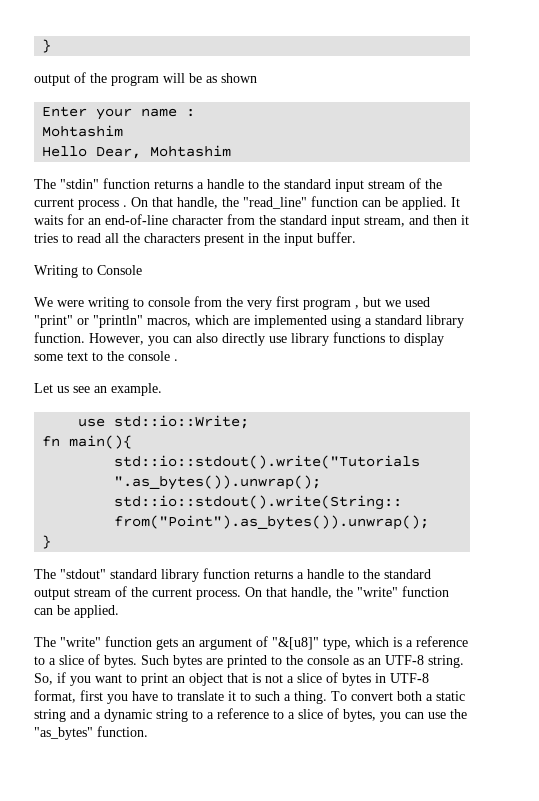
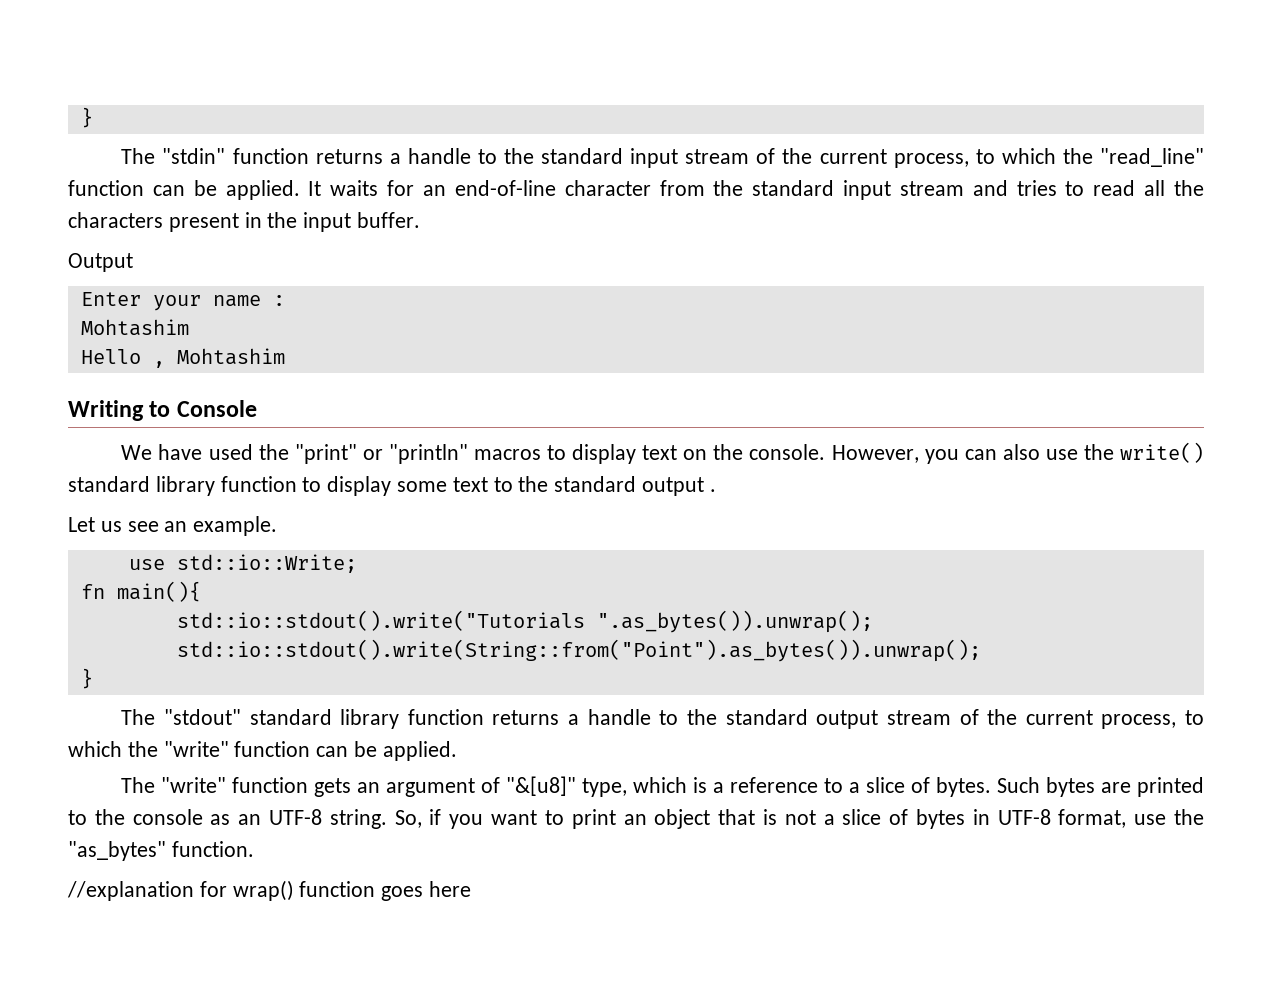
[42,39,52,53] [34,72,257,86] [42,106,196,120] [42,125,124,137] [42,145,232,159] } // output of the program will be as shown // Enter your name : // Mohtashim // Hello Dear, Mohtashim -> [80,107,93,128] }
[78,197,218,210] process . On that handle, -> [893,148,1056,168] process, to which
[364,215,469,227] stream, and then it -> [899,180,1008,196] stream and
[34,265,142,278] [34,296,430,310] [34,315,464,328] [34,332,385,346] Writing to Console // We were writing to console from the very first program , but we used "print" or "println" macros, which are implemented using a standard library function. However, you can also directly use library functions -> [68,253,133,272] [80,292,285,311] [80,319,189,336] [80,348,285,368] [68,400,257,421] [121,442,1204,464] [68,476,297,496] Output // Enter your name : // Mohtashim // Hello , Mohtashim // Writing to Console // We have used the "print" or "println" macros to display text on the console. However, you can also use the write() standard library function
[128,351,170,361] console -> [554,476,705,496] standard output
[196,587,332,600] process. On that handle, -> [1101,710,1204,729] [68,741,122,757] process, to which
[80,690,465,704] [34,708,467,722] [34,726,148,740] first you have to translate it to such a thing. To convert both a static string and a dynamic string to a reference to a slice of bytes, you can use the "as_bytes" function. -> [1134,809,1204,825] [68,841,254,861] [67,880,472,901] use the "as_bytes" function. // //explanation for wrap() function goes here

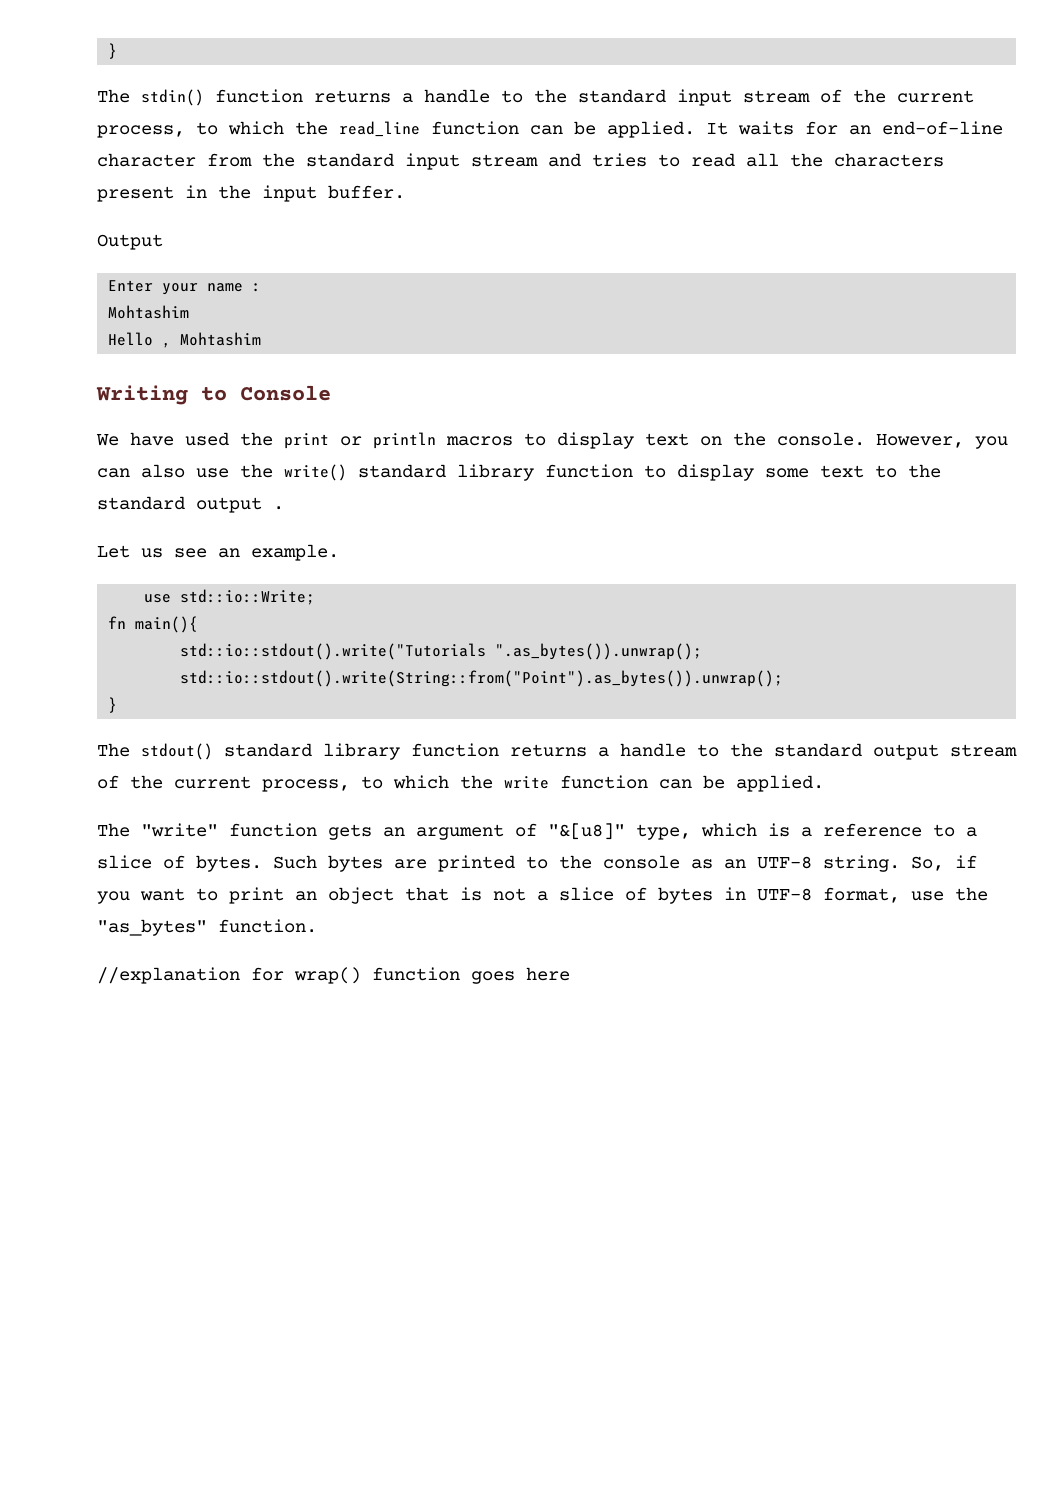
[80,107,93,128] [121,148,226,164] } // The "stdin" -> [108,43,118,59] [97,89,204,106] } // The stdin()
[1099,148,1204,167] "read_line" -> [339,121,420,137] read_line
[294,444,468,464] "print" or "println" -> [284,432,436,449] print or println
[163,709,241,725] "stdout" -> [141,743,213,760] stdout()
[163,741,229,757] "write" -> [504,776,549,789] write

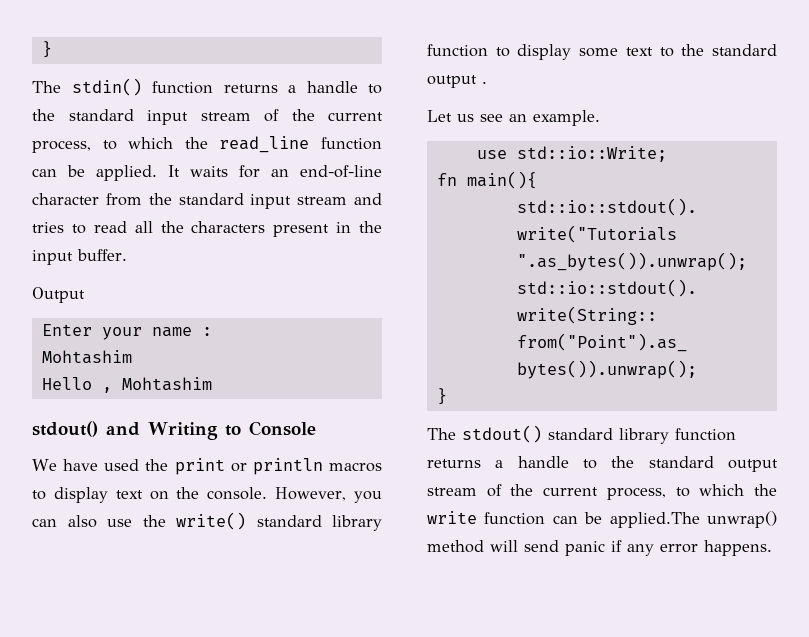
(262, 339) none -> [32,421,140,437] stdout() and
[736,775,824,792] [97,823,977,840] [97,855,977,872] [97,887,988,904] [97,919,317,936] [97,967,570,984] applied. // The "write" function gets an argument of "&[u8]" type, which is a reference to a slice of bytes. Such bytes are printed to the console as an UTF-8 string. So, if you want to print an object that is not a slice of bytes in UTF-8 format, use the "as_bytes" function. // //explanation for wrap() function goes here -> [609,511,777,528] [427,540,772,556] applied.The unwrap() method will send panic if any error happens.

